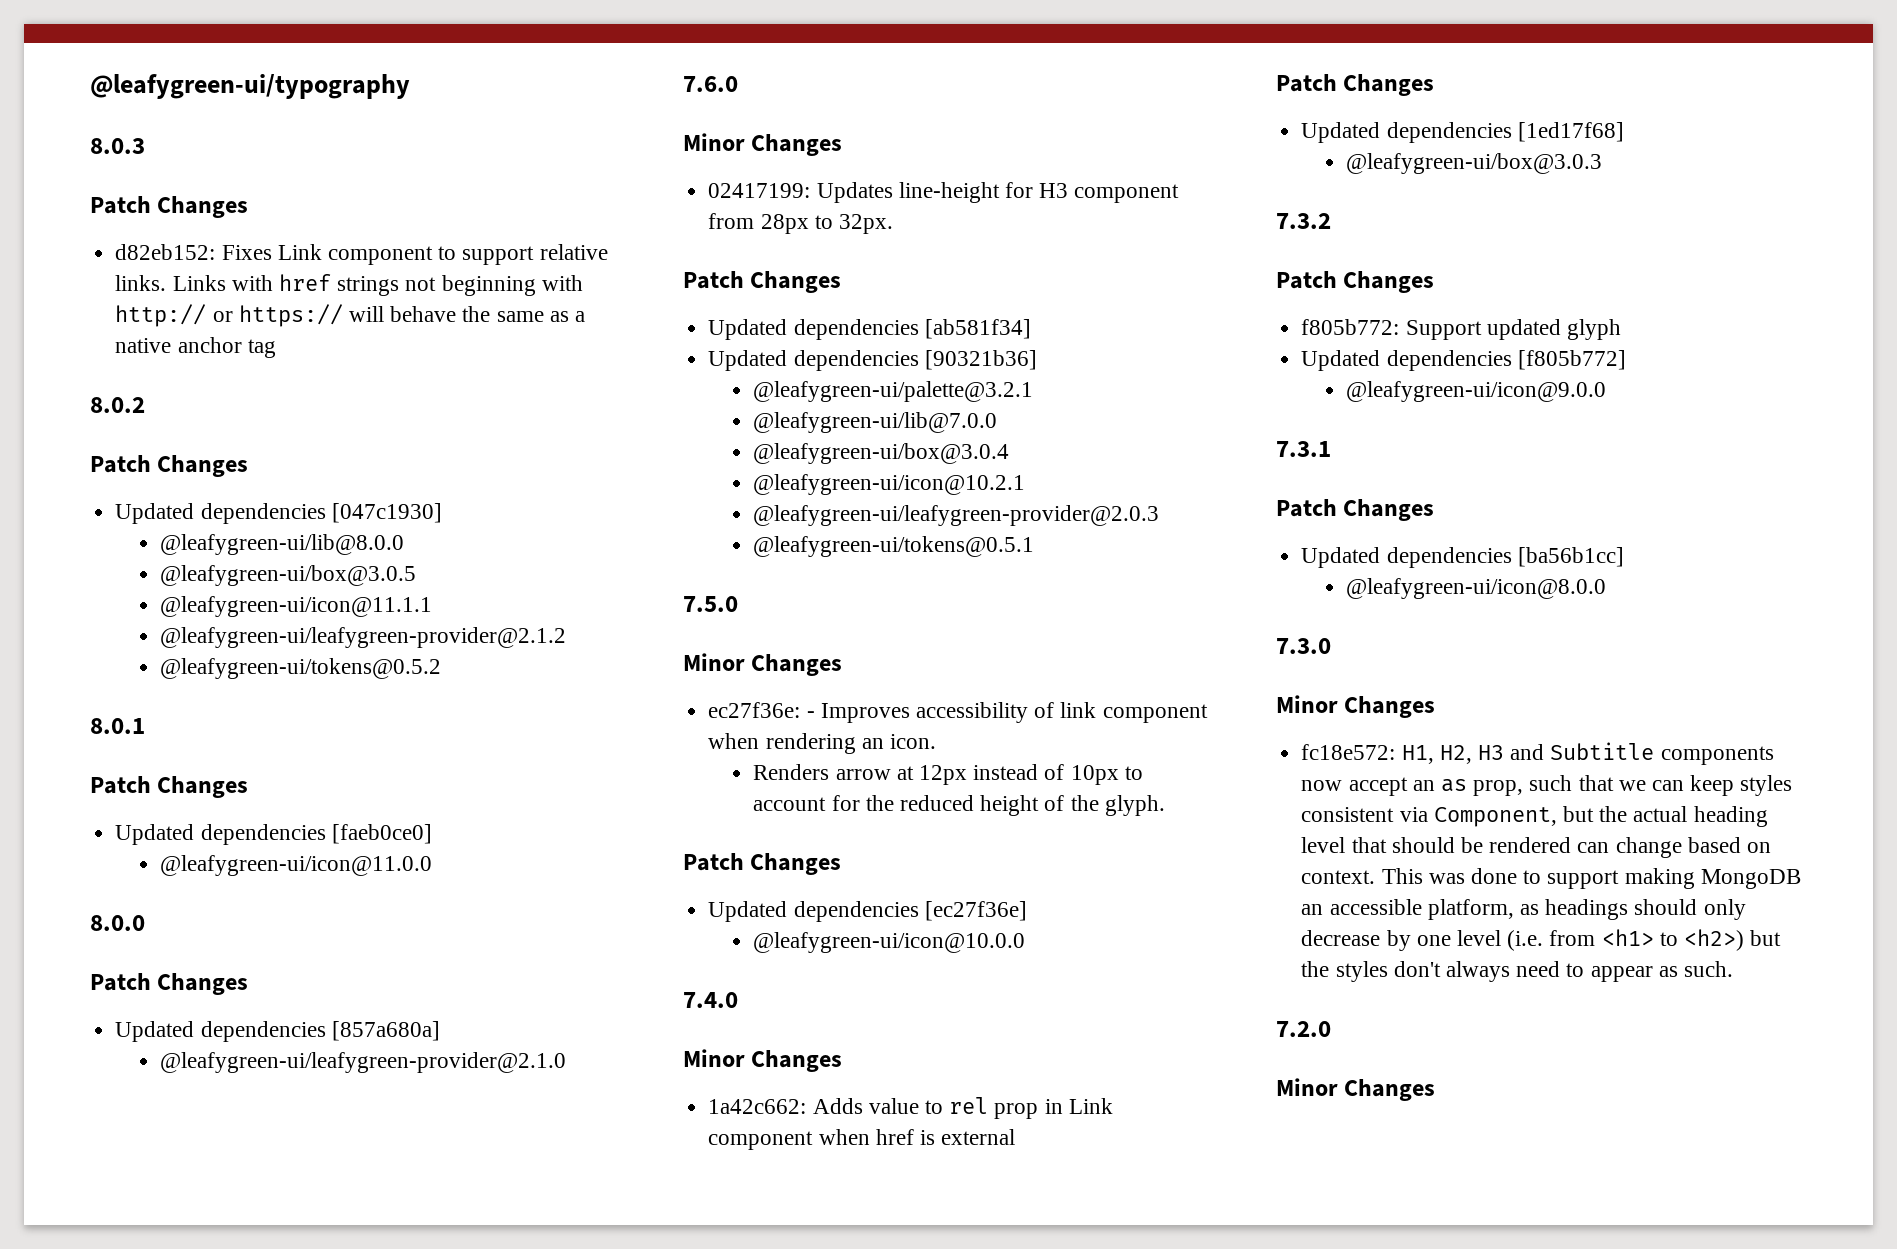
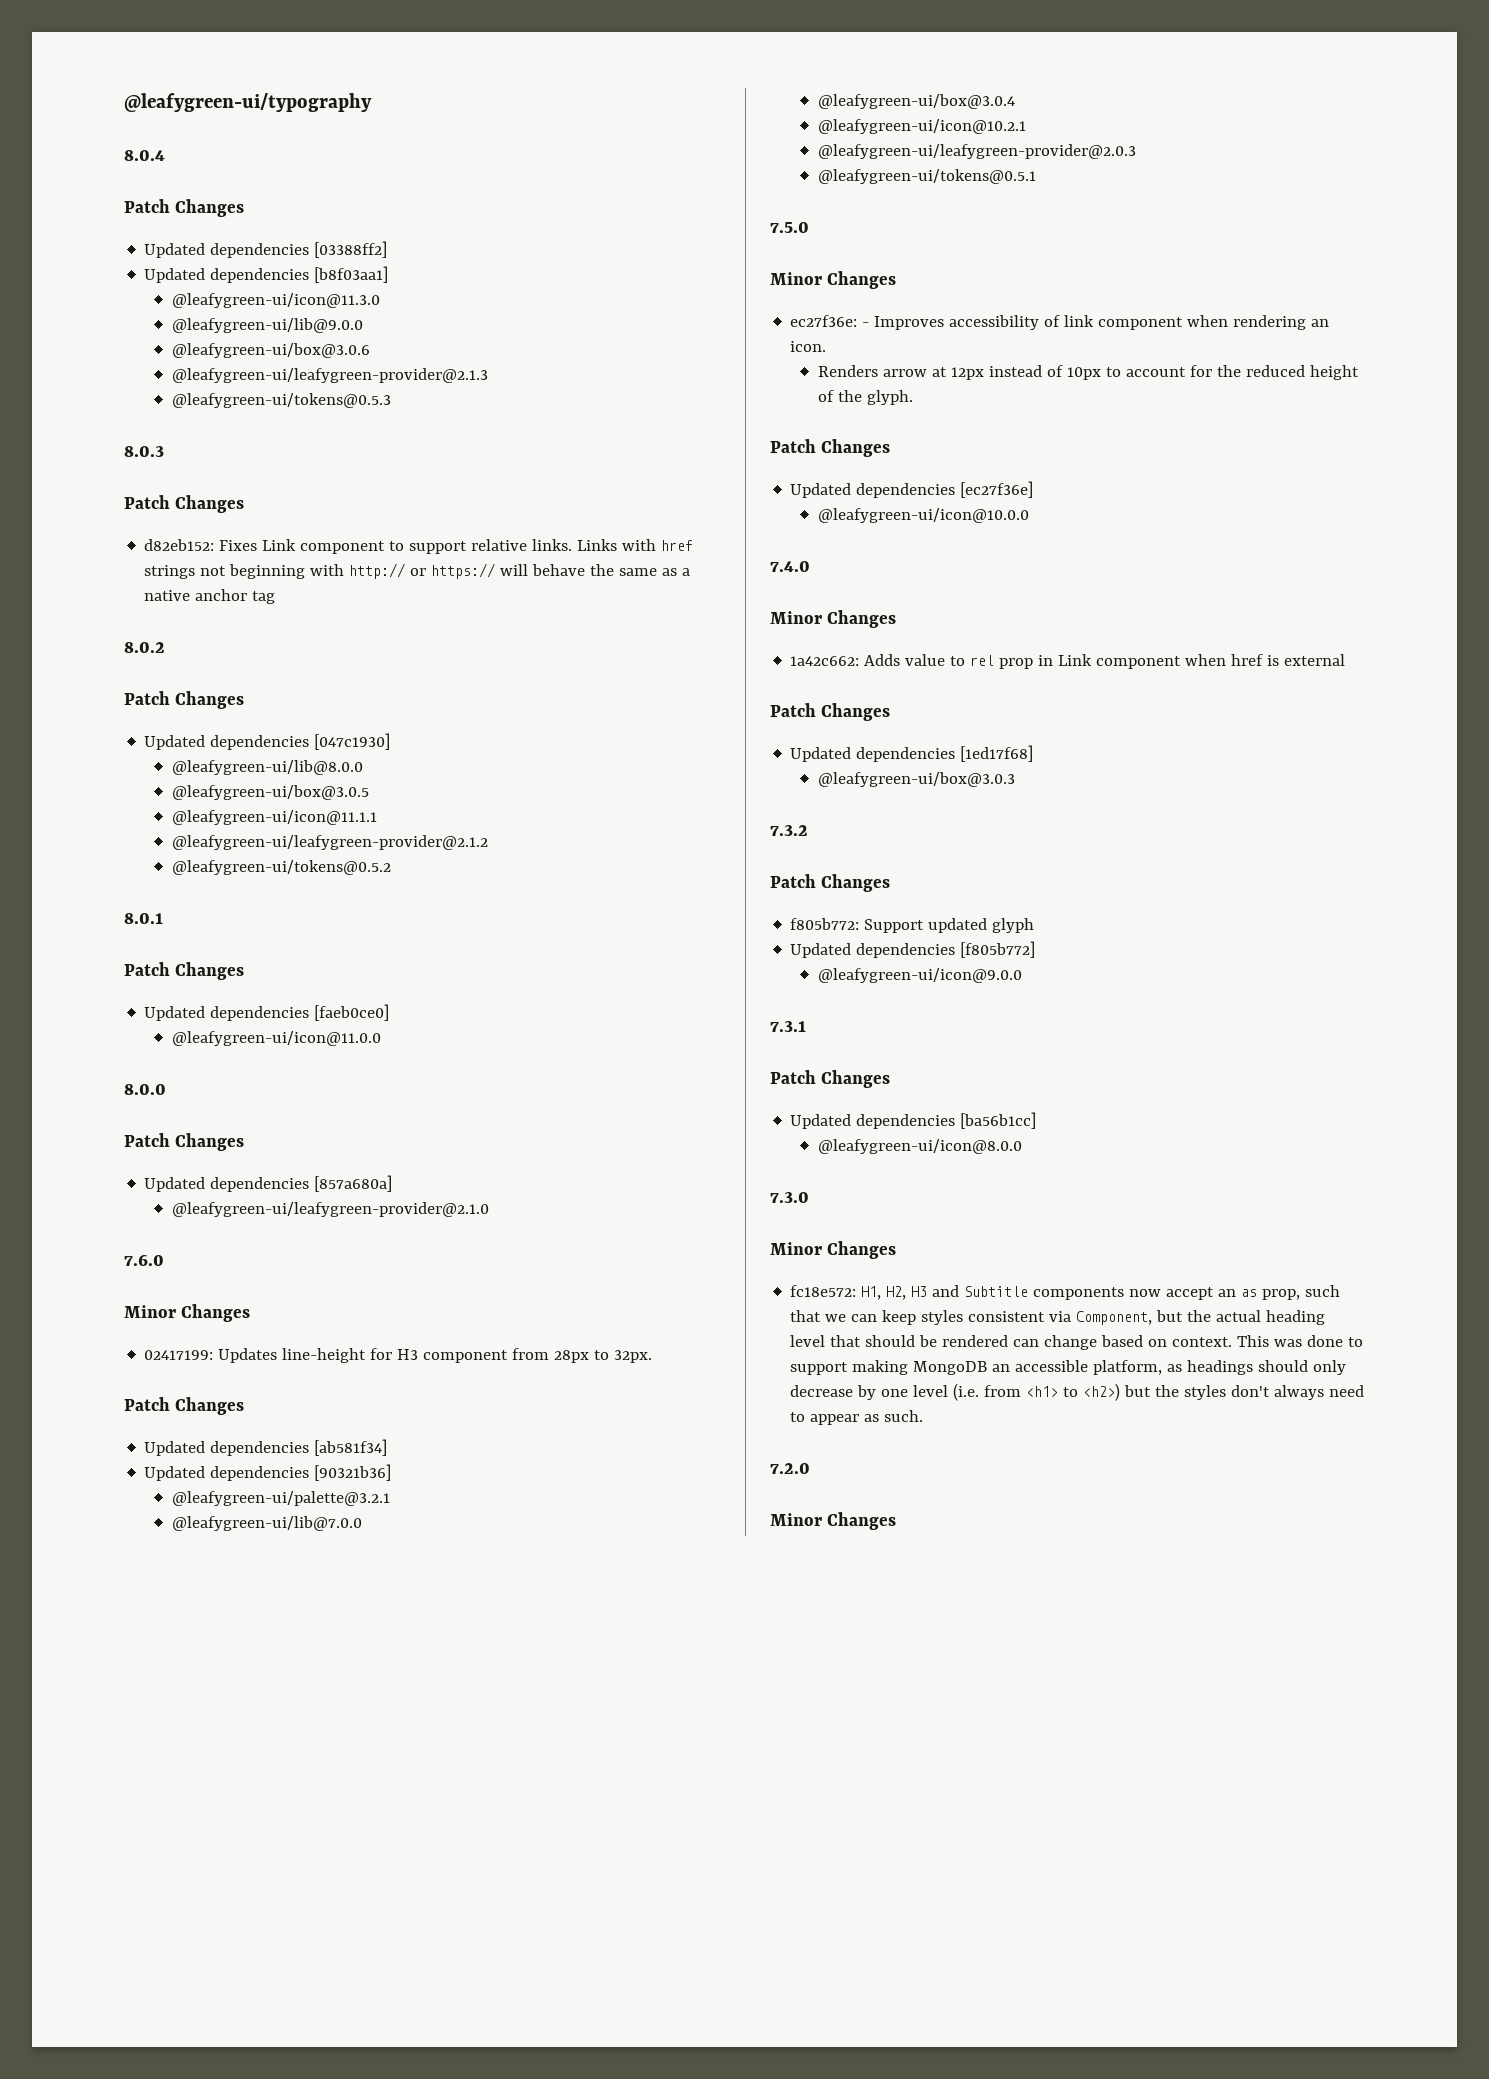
(410, 86) none -> [124,150,165,161] [124,199,245,217] [144,241,388,258] [144,266,389,283] [171,293,380,308] [171,318,363,333] [171,343,370,358] [171,368,488,383] [171,393,391,408] // 8.0.4 // Patch Changes // Updated dependencies [03388ff2] // Updated dependencies [b8f03aa1] // @leafygreen-ui/icon@11.3.0 // @leafygreen-ui/lib@9.0.0 // @leafygreen-ui/box@3.0.6 // @leafygreen-ui/leafygreen-provider@2.1.3 // @leafygreen-ui/tokens@0.5.3

